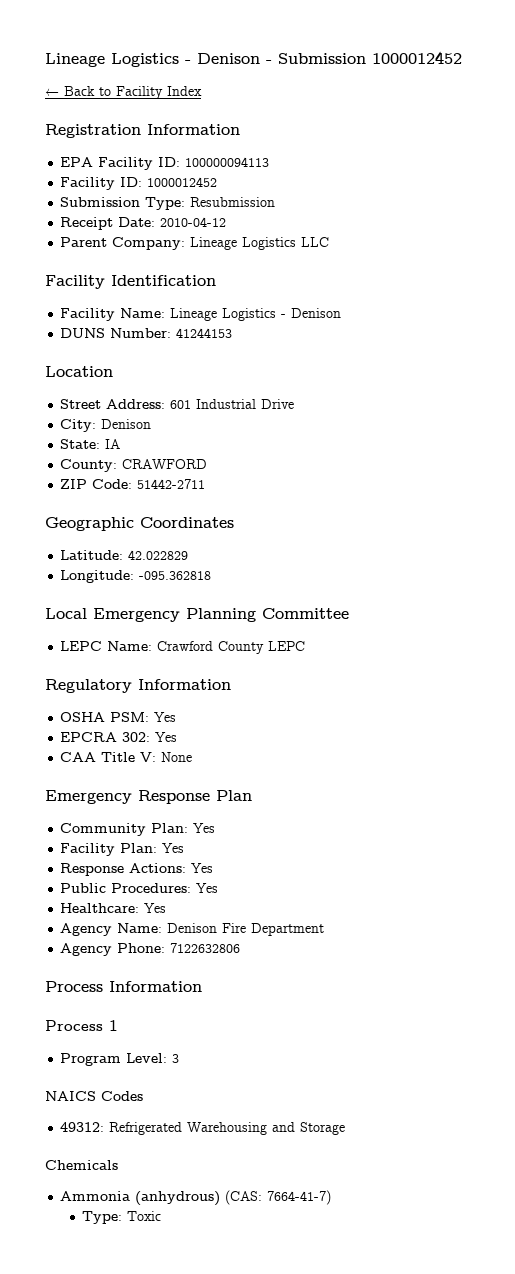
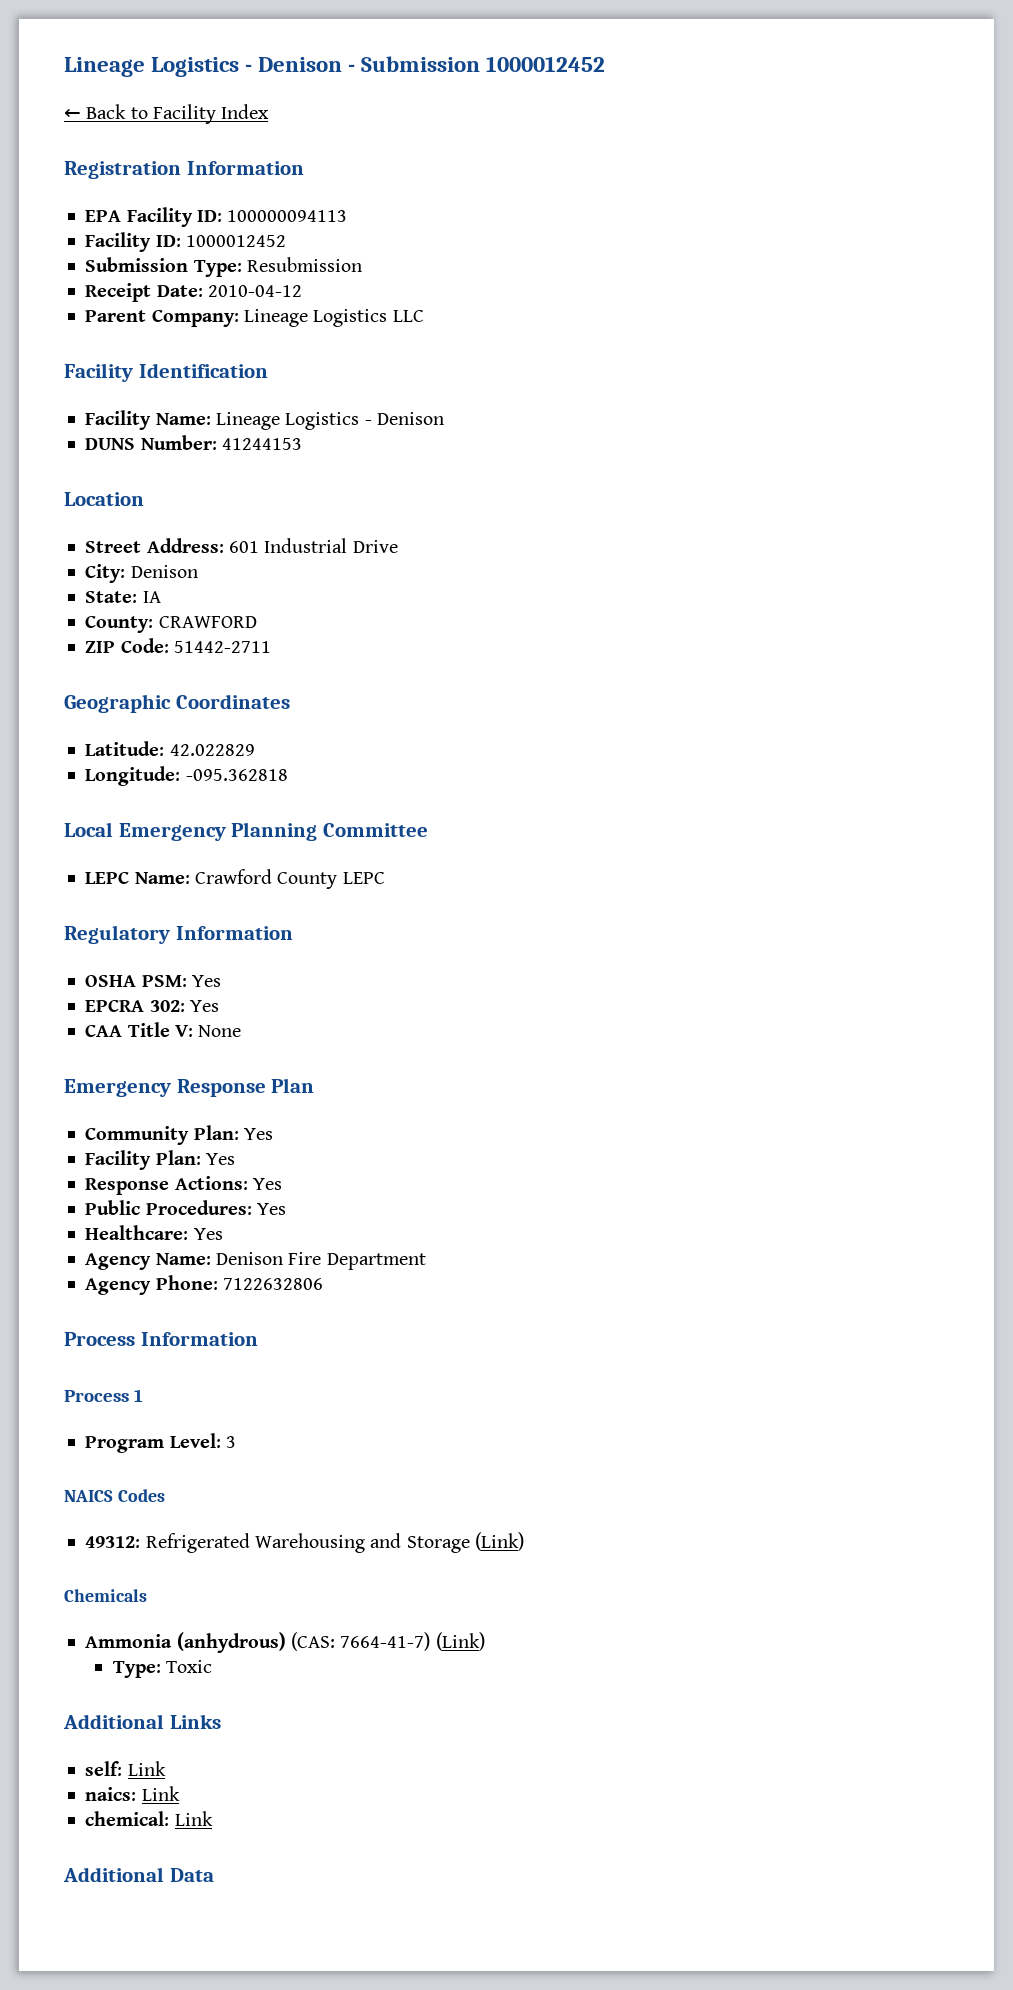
(346, 1128) none -> [474,1532,524,1551] (Link)
(332, 1197) none -> [435,1632,485,1651] (Link)
(162, 1216) none -> [63,1714,221,1729] [85,1761,166,1776] [85,1786,180,1801] [85,1811,213,1826] [63,1867,214,1882] // Additional Links // self: Link // naics: Link // chemical: Link // Additional Data

